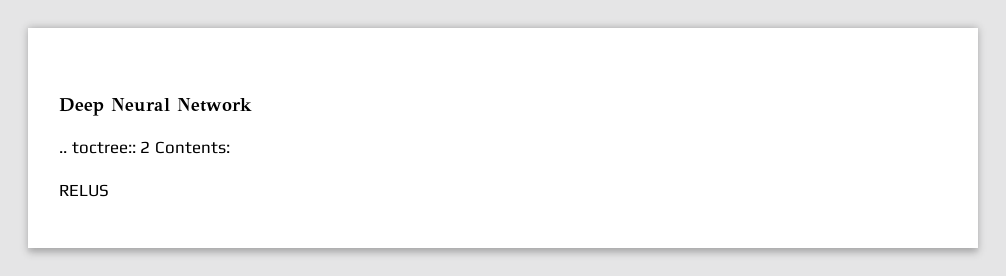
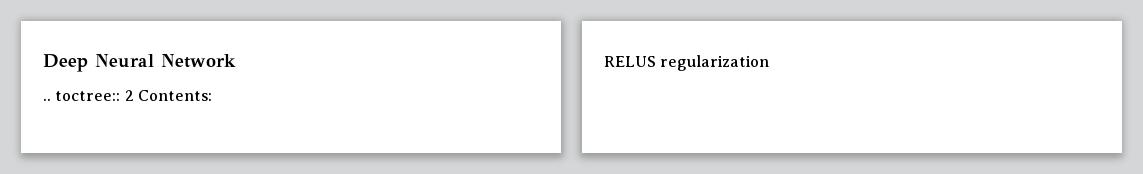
(109, 190) none -> [660,55,770,71] regularization

